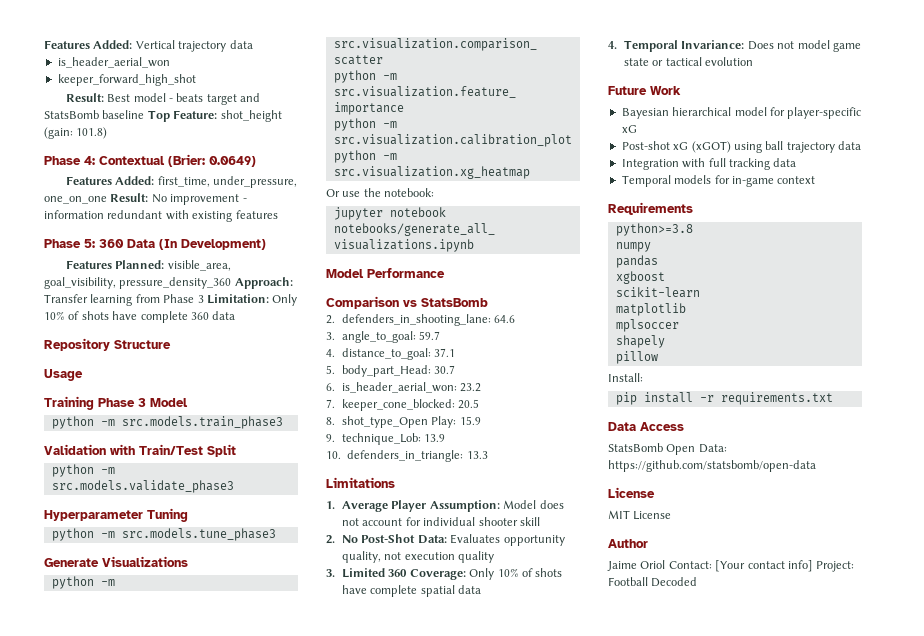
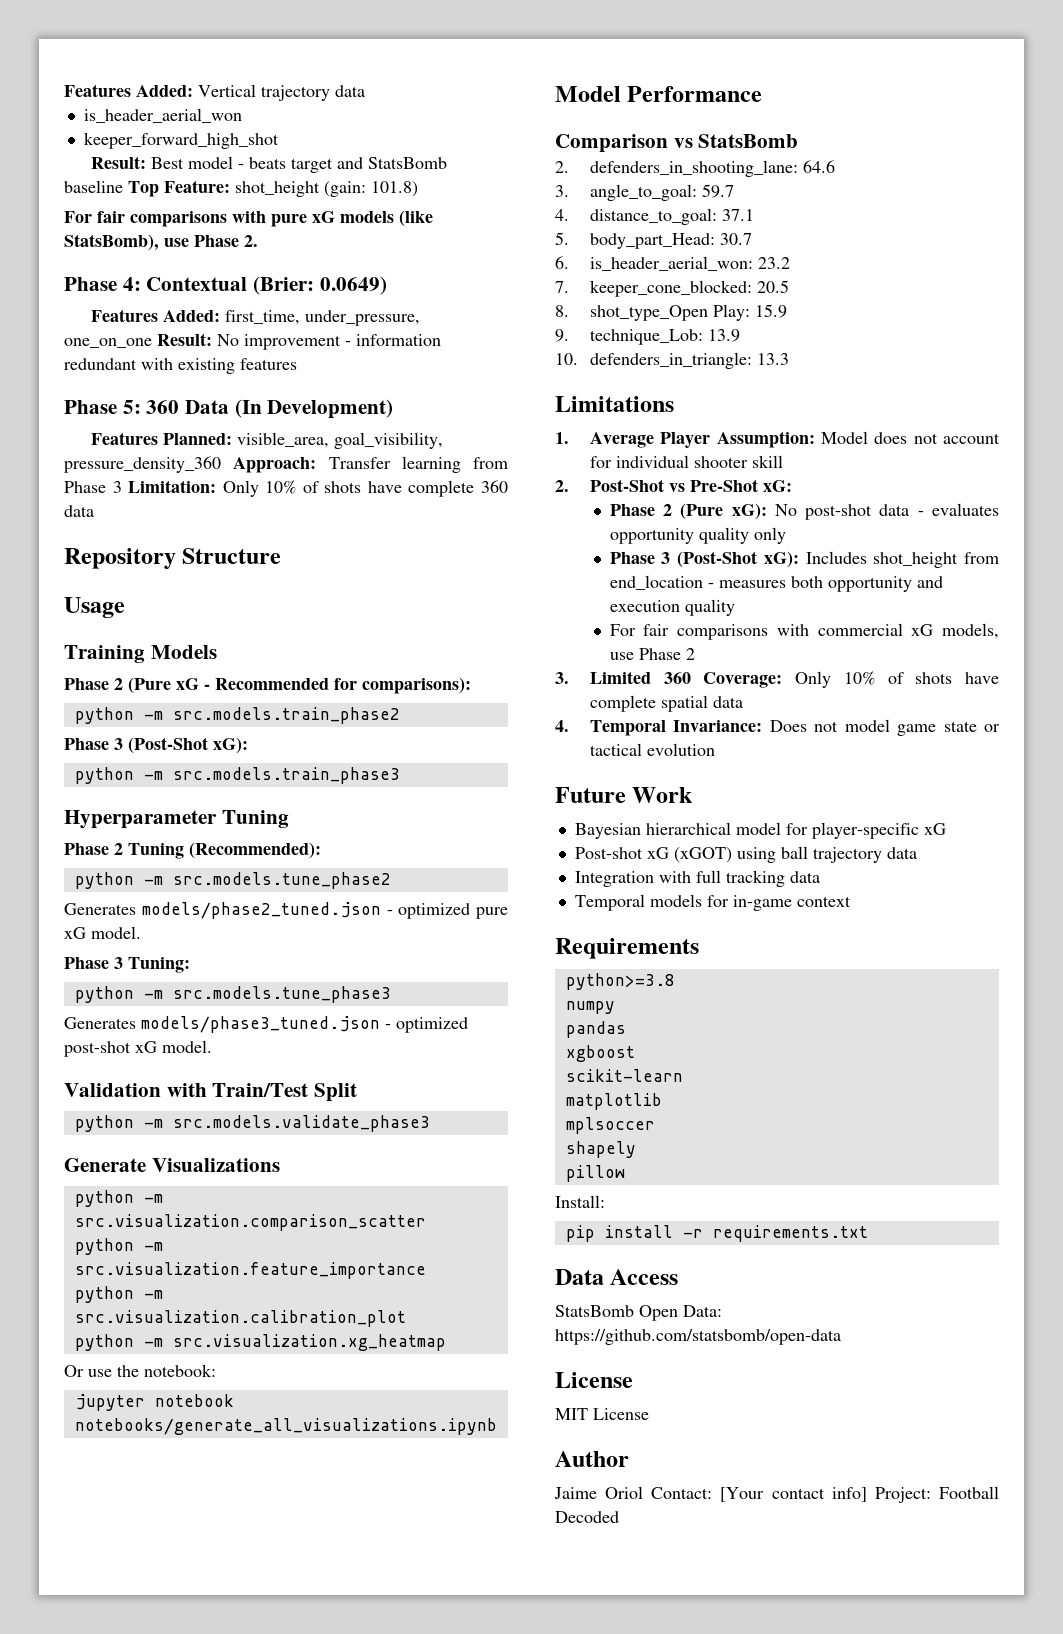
(108, 133) none -> [64,210,433,227] [64,234,258,251] // For fair comparisons with pure xG models (like StatsBomb), use Phase 2.
[98,398,188,407] [51,416,283,429] Phase 3 Model // python -m src.models.train_phase3 -> [150,645,217,659] [64,677,471,694] [74,707,400,724] [64,737,248,754] [74,767,400,784] [64,810,289,829] [64,842,321,859] [74,872,391,889] [64,902,508,919] [64,926,141,939] [64,957,190,973] [74,986,391,1003] [64,1016,468,1033] [64,1040,212,1057] Models // Phase 2 (Pure xG - Recommended for comparisons): // python -m src.models.train_phase2 // Phase 3 (Post-Shot xG): // python -m src.models.train_phase3 // Hyperparameter Tuning // Phase 2 Tuning (Recommended): // python -m src.models.tune_phase2 // Generates models/phase2_tuned.json - optimized pure xG model. // Phase 3 Tuning: // python -m src.models.tune_phase3 // Generates models/phase3_tuned.json - optimized post-shot xG model.
[44,508,188,522] [51,528,276,541] // Hyperparameter Tuning // python -m src.models.tune_phase3 -> (430, 1123) none
[342,534,565,546] [342,551,495,563] No Post-Shot Data: Evaluates opportunity quality, not execution quality -> [589,479,792,492] [609,503,999,520] [609,527,786,544] [609,551,999,568] [609,575,943,592] [609,599,735,616] [609,623,999,640] [609,648,695,660] Post-Shot vs Pre-Shot xG: // Phase 2 (Pure xG): No post-shot data - evaluates opportunity quality only // Phase 3 (Post-Shot xG): Includes shot_height from end_location - measures both opportunity and execution quality // For fair comparisons with commercial xG models, use Phase 2

